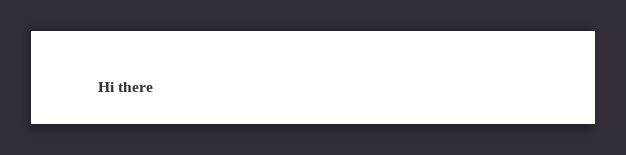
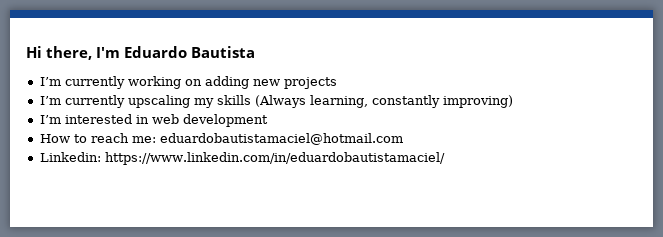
[118,82,154,92] there -> [46,46,256,60] [39,76,337,89] [39,95,513,108] [39,114,268,127] [39,133,403,145] [39,152,445,165] there, I'm Eduardo Bautista // I’m currently working on adding new projects // I’m currently upscaling my skills (Always learning, constantly improving) // I’m interested in web development // How to reach me: eduardobautistamaciel@hotmail.com // Linkedin: https://www.linkedin.com/in/eduardobautistamaciel/

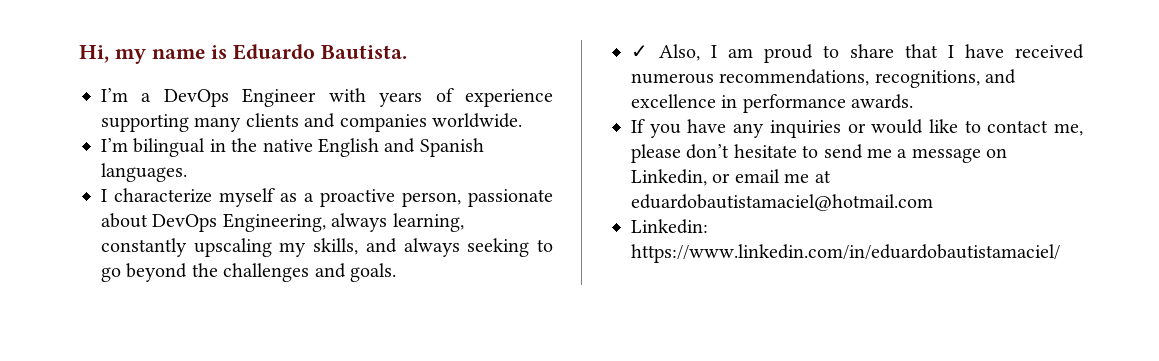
[26,46,256,60] [39,76,337,89] [39,95,513,108] [39,114,268,127] [39,133,156,143] Hi there, I'm Eduardo Bautista // I’m currently working on adding new projects // I’m currently upscaling my skills (Always learning, constantly improving) // I’m interested in web development // How to reach me: -> [79,44,408,64] [101,88,553,107] [101,113,522,132] [101,138,484,157] [101,163,187,182] [101,188,553,207] [101,213,464,232] [101,238,553,257] [101,263,396,282] [631,44,1084,63] [631,69,1017,88] [631,94,914,113] [631,119,1083,138] [631,144,1008,163] [631,169,831,186] Hi, my name is Eduardo Bautista. // I’m a DevOps Engineer with years of experience supporting many clients and companies worldwide. // I’m bilingual in the native English and Spanish languages. // I characterize myself as a proactive person, passionate about DevOps Engineering, always learning, constantly upscaling my skills, and always seeking to go beyond the challenges and goals. // ✓ Also, I am proud to share that I have received numerous recommendations, recognitions, and excellence in performance awards. // If you have any inquiries or would like to contact me, please don’t hesitate to send me a message on Linkedin, or email me at

